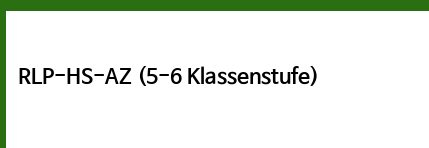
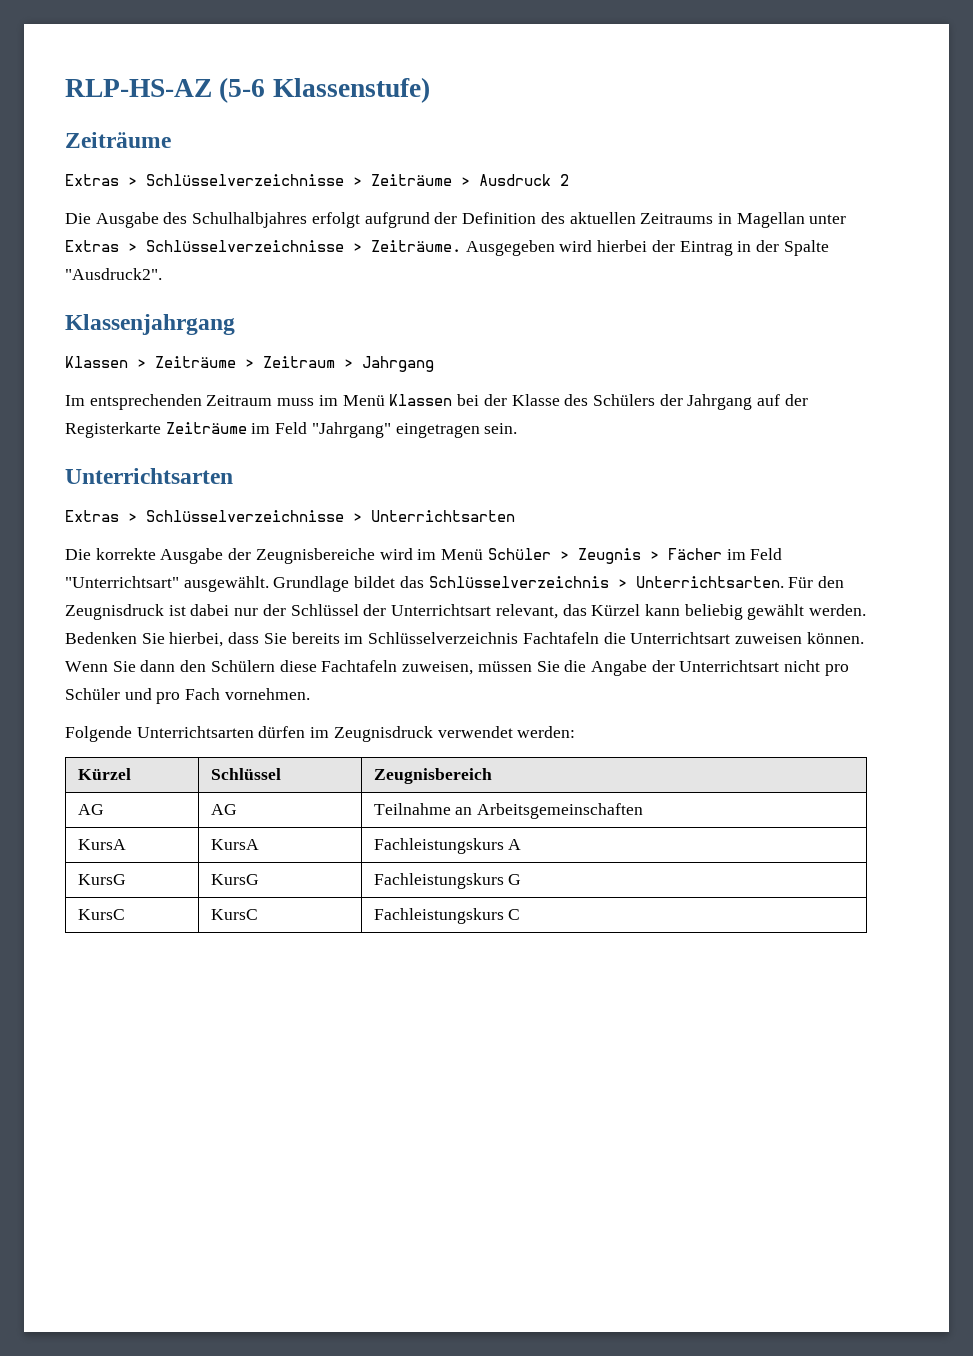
(320, 75) none -> [65,132,171,148] [65,174,569,186] [65,212,847,228] [65,240,829,256] [65,268,162,280] [65,314,235,335] [65,356,434,372] [65,394,808,410] [65,422,518,438] [65,468,233,484] [65,510,515,522] [65,548,783,564] [65,576,845,592] [65,604,867,620] [65,632,864,647] [65,660,849,676] [65,688,310,704] [65,726,576,742] [77,768,131,780] [210,768,281,780] [373,768,492,784] [77,804,104,815] [210,804,237,815] [373,803,643,819] [77,839,126,850] [210,839,259,850] [373,838,522,854] [77,874,126,885] [210,874,259,885] [373,873,522,889] [77,909,125,920] [210,909,258,920] [373,908,521,924] // Zeiträume // Extras > Schlüsselverzeichnisse > Zeiträume > Ausdruck 2 // Die Ausgabe des Schulhalbjahres erfolgt aufgrund der Definition des aktuellen Zeitraums in Magellan unter Extras > Schlüsselverzeichnisse > Zeiträume. Ausgegeben wird hierbei der Eintrag in der Spalte "Ausdruck2". // Klassenjahrgang // Klassen > Zeiträume > Zeitraum > Jahrgang // Im entsprechenden Zeitraum muss im Menü Klassen bei der Klasse des Schülers der Jahrgang auf der Registerkarte Zeiträume im Feld "Jahrgang" eingetragen sein. // Unterrichtsarten // Extras > Schlüsselverzeichnisse > Unterrichtsarten // Die korrekte Ausgabe der Zeugnisbereiche wird im Menü Schüler > Zeugnis > Fächer im Feld "Unterrichtsart" ausgewählt. Grundlage bildet das Schlüsselverzeichnis > Unterrichtsarten. Für den Zeugnisdruck ist dabei nur der Schlüssel der Unterrichtsart relevant, das Kürzel kann beliebig gewählt werden. Bedenken Sie hierbei, dass Sie bereits im Schlüsselverzeichnis Fachtafeln die Unterrichtsart zuweisen können. Wenn Sie dann den Schülern diese Fachtafeln zuweisen, müssen Sie die Angabe der Unterrichtsart nicht pro Schüler und pro Fach vornehmen. // Folgende Unterrichtsarten dürfen im Zeugnisdruck verwendet werden: // Kürzel | Schlüssel | Zeugnisbereich // AG | AG | Teilnahme an Arbeitsgemeinschaften // KursA | KursA | Fachleistungskurs A // KursG | KursG | Fachleistungskurs G // KursC | KursC | Fachleistungskurs C

